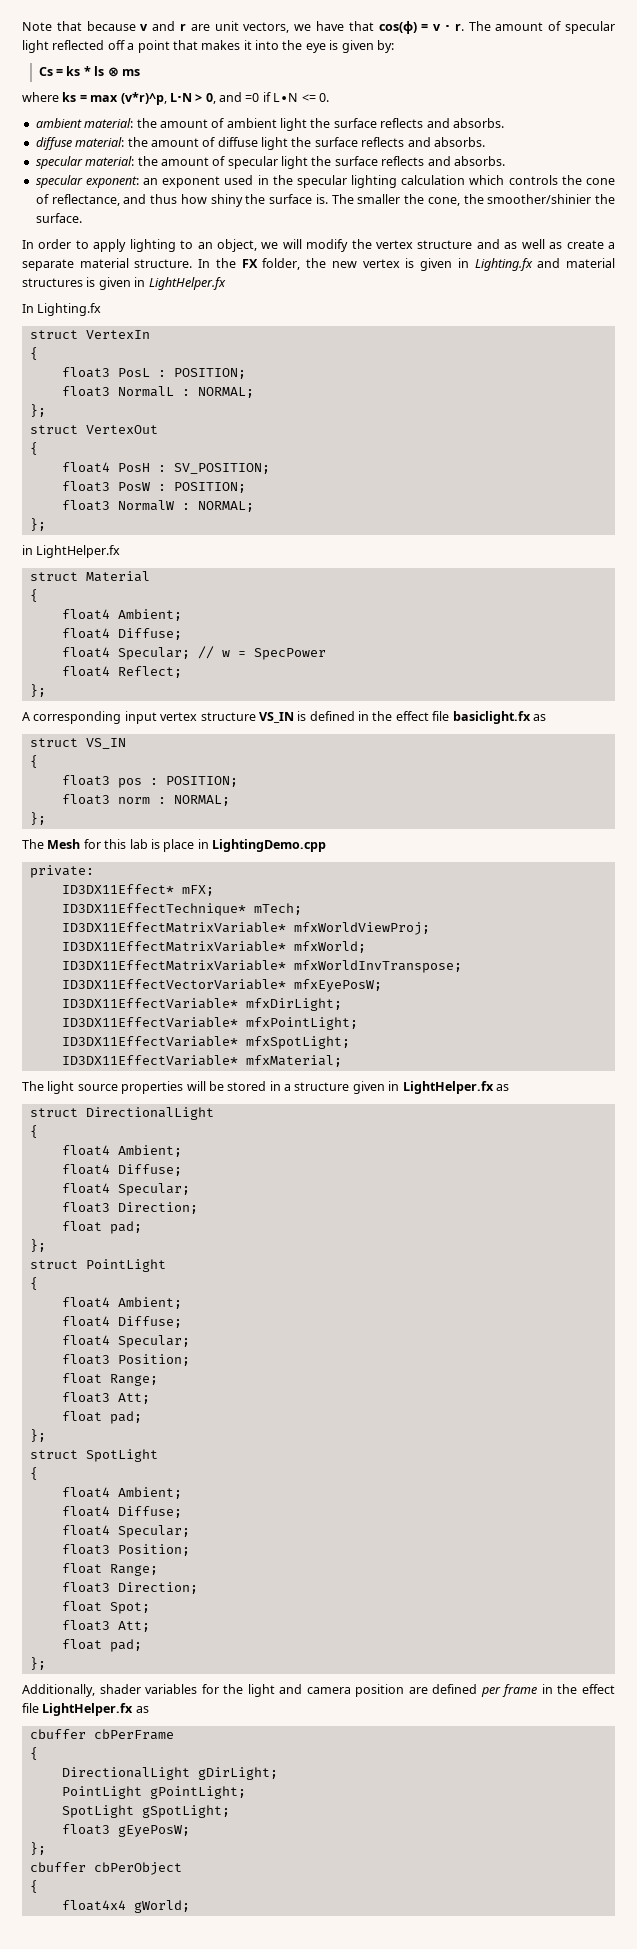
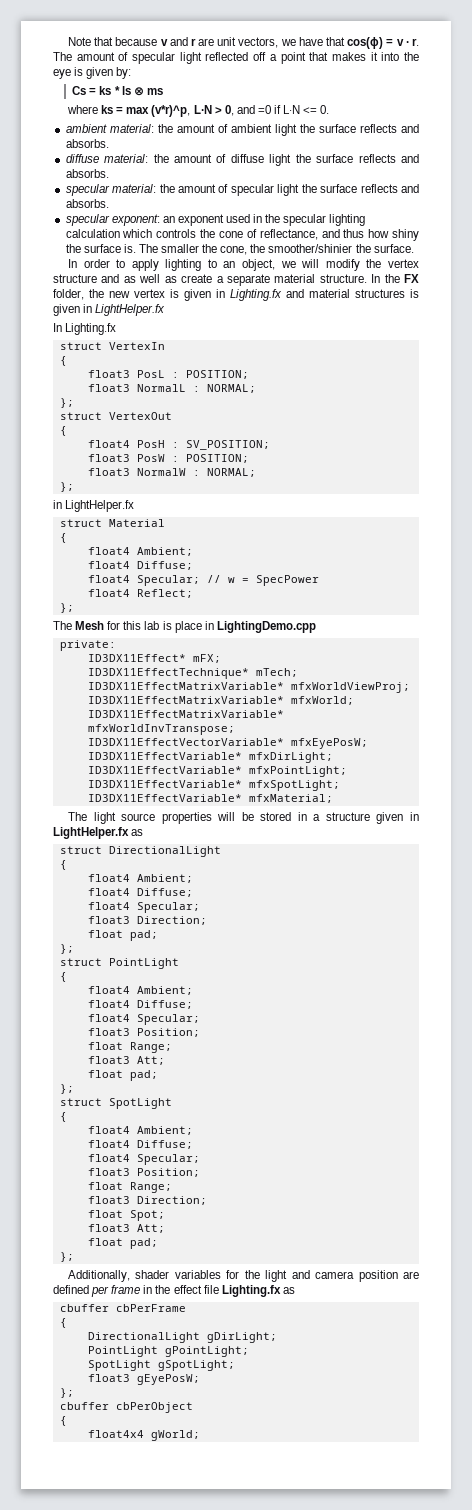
[22,711,546,724] [29,738,126,749] [29,755,38,768] [61,775,238,788] [61,794,230,806] [29,812,46,825] // A corresponding input vertex structure VS_IN is defined in the effect file basiclight.fx as // struct VS_IN // { // float3 pos : POSITION; // float3 norm : NORMAL; // }; -> (74, 608) none
[42,1703,134,1716] LightHelper.fx -> [221,1285,281,1297] Lighting.fx

